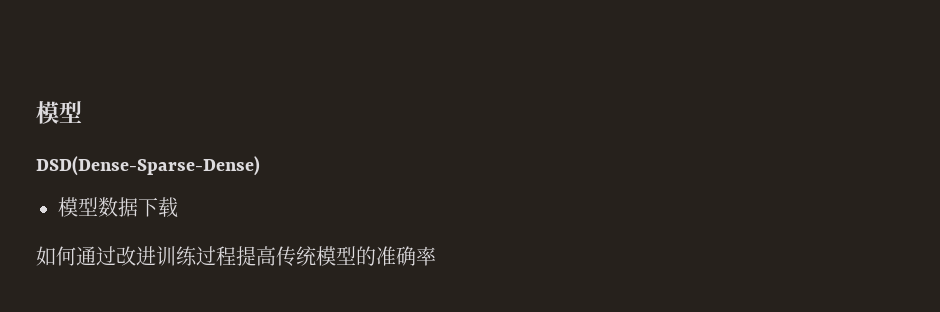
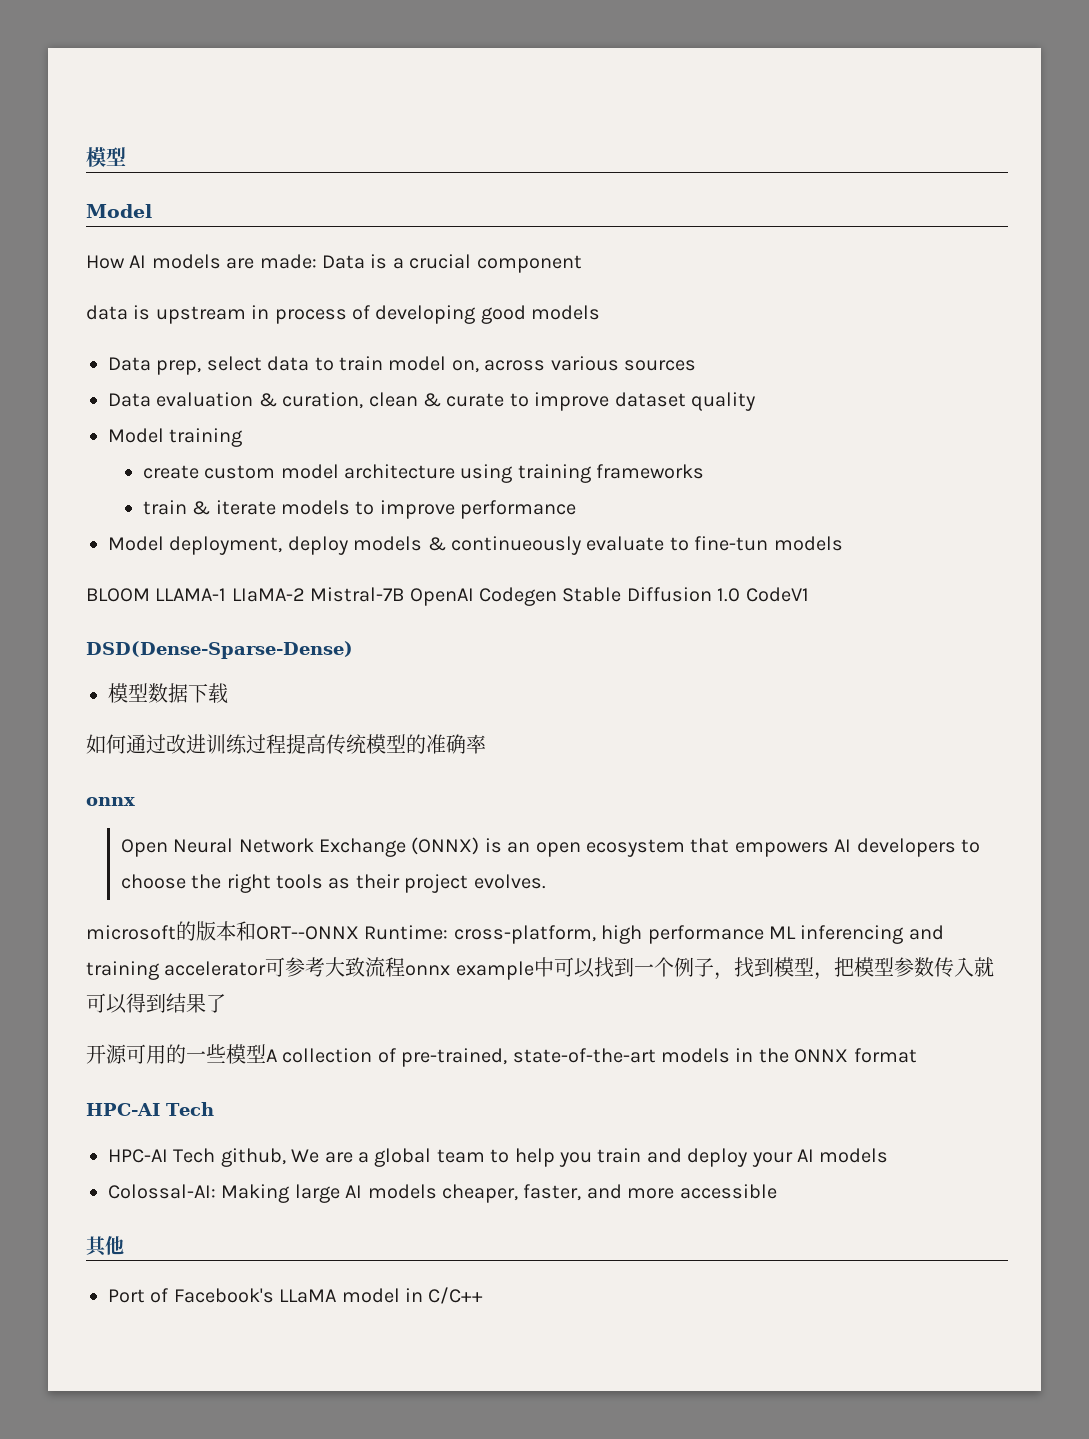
[36,101,82,124] 模型 -> [86,147,126,167] [86,204,152,218] [86,254,582,273] [86,305,601,324] [108,356,696,375] [108,392,755,411] [108,428,243,447] [142,464,705,483] [142,500,577,519] [108,536,843,555] [86,587,809,606] 模型 // Model // How AI models are made: Data is a crucial component // data is upstream in process of developing good models // Data prep, select data to train model on, across various sources // Data evaluation & curation, clean & curate to improve dataset quality // Model training // create custom model architecture using training frameworks // train & iterate models to improve performance // Model deployment, deploy models & continueously evaluate to fine-tun models // BLOOM LLAMA-1 LIaMA-2 Mistral-7B OpenAI Codegen Stable Diffusion 1.0 CodeV1
(436, 256) none -> [86,797,135,806] [120,837,980,857] [120,874,546,893] [86,921,944,944] [86,957,994,980] [86,993,226,1014] [86,1044,917,1067] [86,1102,214,1116] [108,1148,889,1167] [108,1184,777,1203] [86,1236,124,1257] [108,1287,484,1304] // onnx // Open Neural Network Exchange (ONNX) is an open ecosystem that empowers AI developers to choose the right tools as their project evolves. // microsoft的版本和ORT--ONNX Runtime: cross-platform, high performance ML inferencing and training accelerator可参考大致流程onnx example中可以找到一个例子，找到模型，把模型参数传入就可以得到结果了 // 开源可用的一些模型A collection of pre-trained, state-of-the-art models in the ONNX format // HPC-AI Tech // HPC-AI Tech github, We are a global team to help you train and deploy your AI models // Colossal-AI: Making large AI models cheaper, faster, and more accessible // 其他 // Port of Facebook's LLaMA model in C/C++

